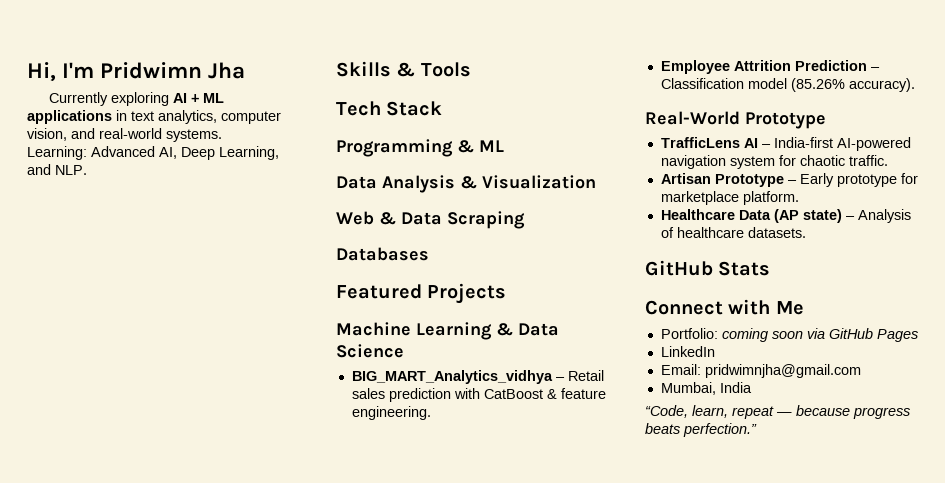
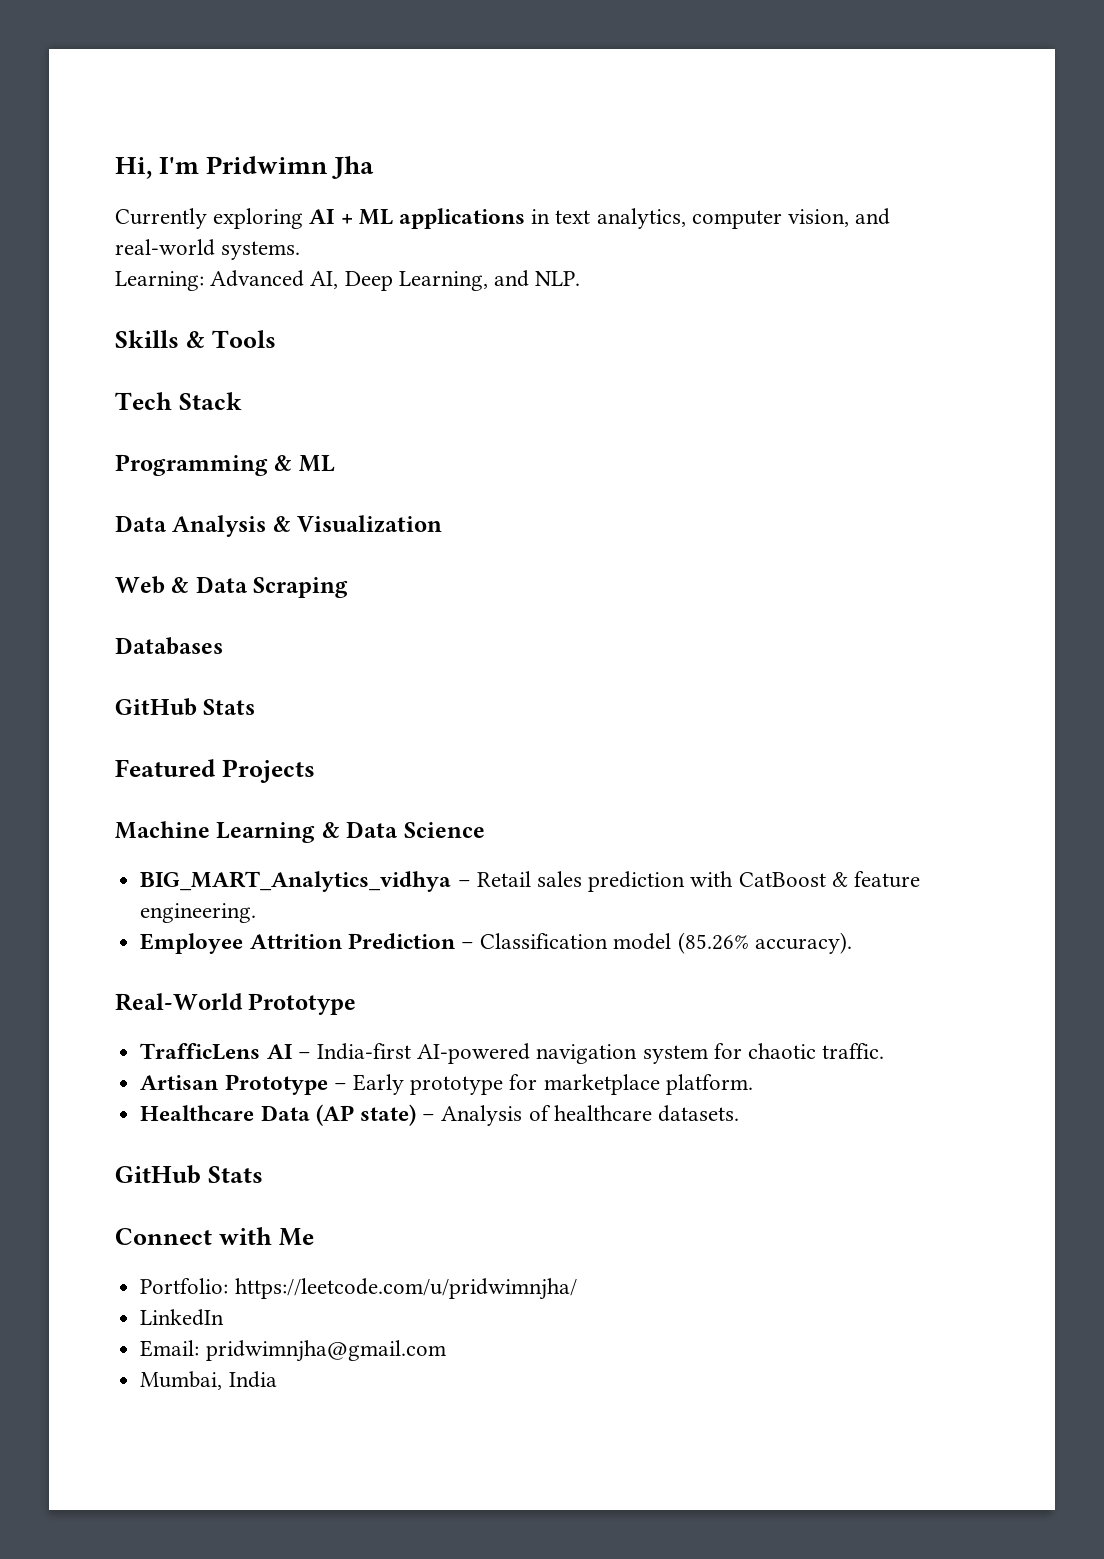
(429, 254) none -> [115,698,256,716] // GitHub Stats
[721,328,918,342] coming soon via GitHub Pages -> [234,1278,577,1300] https://leetcode.com/u/pridwimnjha/
[645,405,910,419] [645,423,757,437] // “Code, learn, repeat — because progress beats perfection.” -> (277, 1379) none

